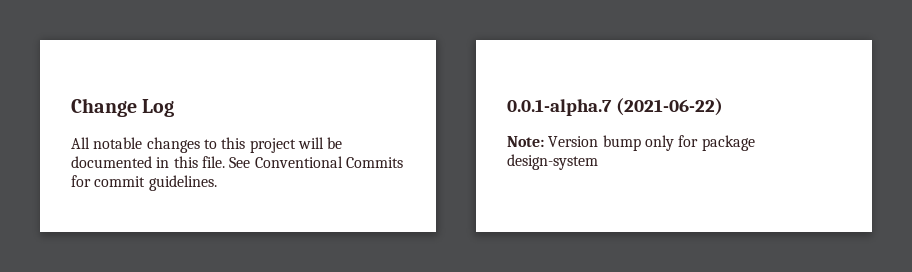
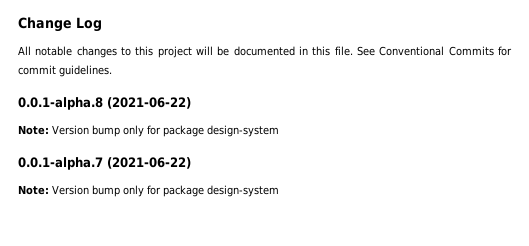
(217, 183) none -> [18,97,191,110] [18,125,279,137] // 0.0.1-alpha.8 (2021-06-22) // Note: Version bump only for package design-system

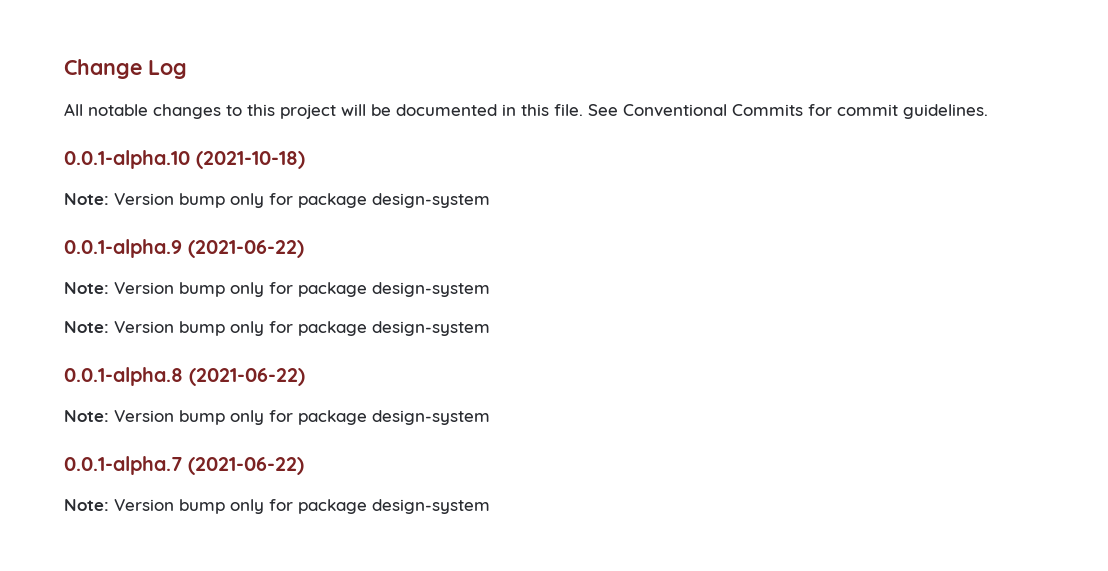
(112, 71) none -> [64,150,305,169] [64,193,490,208] [64,239,304,258] [64,282,490,297] [64,321,490,336] // 0.0.1-alpha.10 (2021-10-18) // Note: Version bump only for package design-system // 0.0.1-alpha.9 (2021-06-22) // Note: Version bump only for package design-system // Note: Version bump only for package design-system

